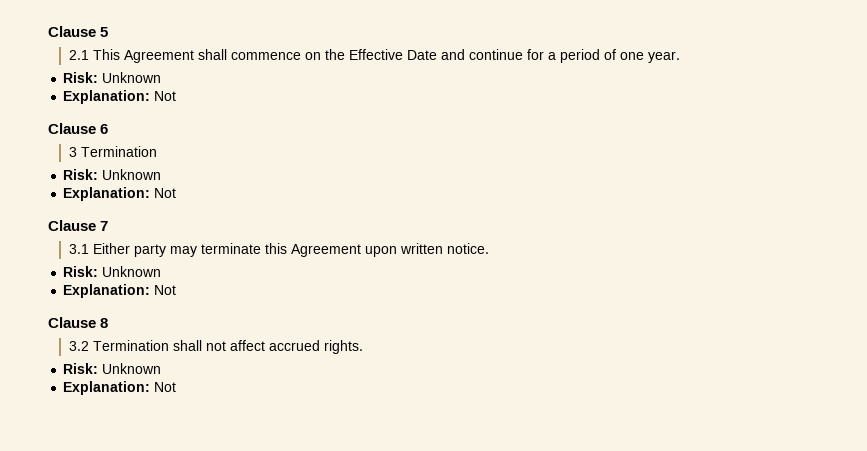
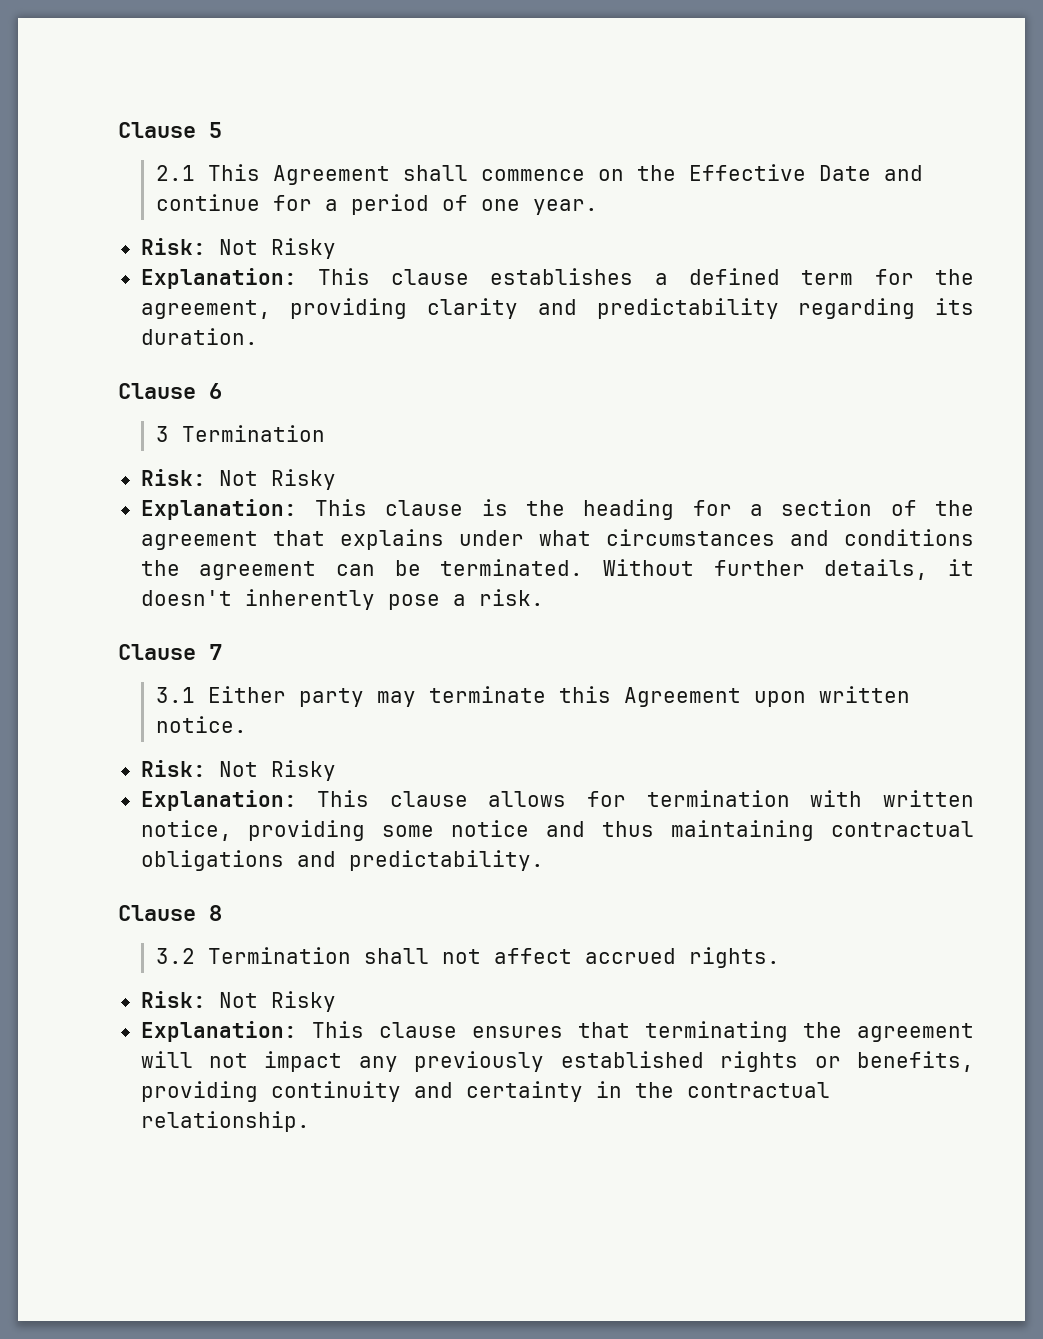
[102,72,162,83] [63,90,177,104] Unknown // Explanation: Not -> [218,238,336,259] [140,268,974,289] [140,298,974,319] [140,328,258,345] Not Risky // Explanation: This clause establishes a defined term for the agreement, providing clarity and predictability regarding its duration.
[102,169,162,180] [63,187,177,201] Unknown // Explanation: Not -> [218,469,336,490] [140,499,975,520] [140,529,974,550] [140,559,974,580] [140,589,544,610] Not Risky // Explanation: This clause is the heading for a section of the agreement that explains under what circumstances and conditions the agreement can be terminated. Without further details, it doesn't inherently pose a risk.
[102,266,162,277] [63,284,177,298] Unknown // Explanation: Not -> [218,760,336,781] [140,790,974,811] [140,820,974,841] [140,850,544,871] Not Risky // Explanation: This clause allows for termination with written notice, providing some notice and thus maintaining contractual obligations and predictability.
[102,363,162,374] [63,381,177,395] Unknown // Explanation: Not -> [218,991,336,1012] [140,1021,974,1042] [140,1051,974,1072] [140,1081,830,1102] [140,1111,310,1132] Not Risky // Explanation: This clause ensures that terminating the agreement will not impact any previously established rights or benefits, providing continuity and certainty in the contractual relationship.

